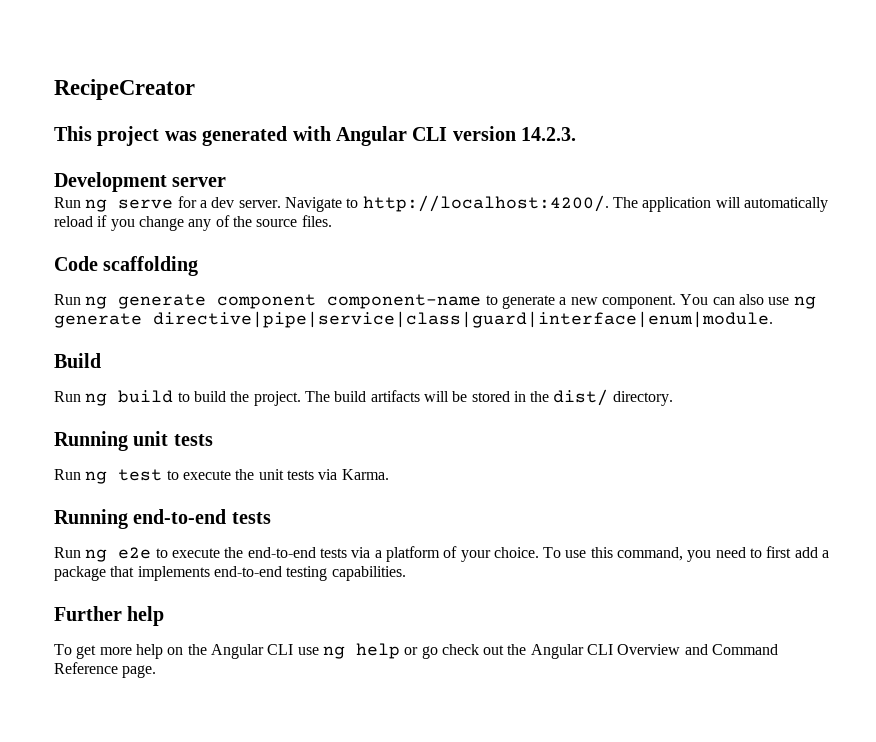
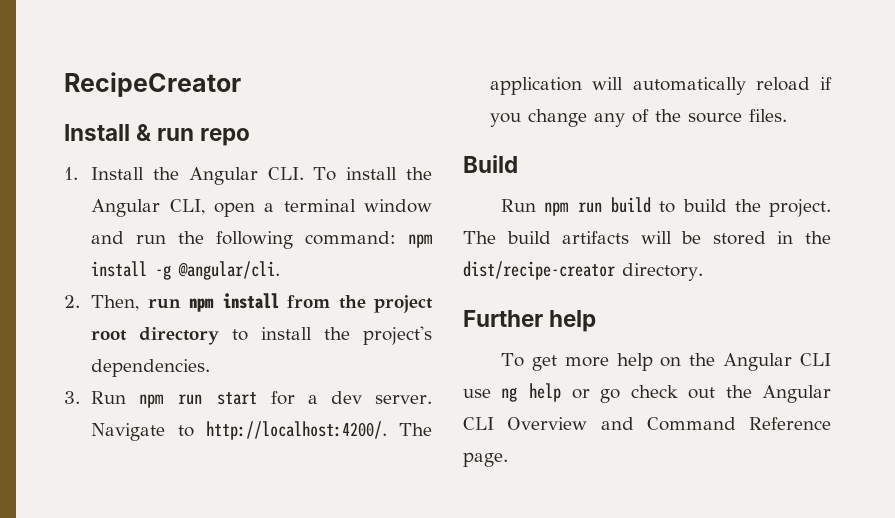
[54,126,577,146] [54,172,227,192] [54,197,174,212] This project was generated with Angular CLI version 14.2.3. // Development server // Run ng serve -> [64,124,251,146] [64,167,433,185] [91,199,432,217] [91,231,433,249] [91,261,281,280] [64,293,433,313] [91,326,433,345] [91,359,211,377] [64,391,258,408] Install & run repo // 1. Install the Angular CLI. To install the Angular CLI, open a terminal window and run the following command: npm install -g @angular/cli. // 2. Then, run npm install from the project root directory to install the project's dependencies. // 3. Run npm run start
[54,256,199,276] [54,294,816,309] [54,311,773,328] // Code scaffolding // Run ng generate component component-name to generate a new component. You can also use ng generate directive|pipe|service|class|guard|interface|enum|module. -> (788, 115) none
[85,393,108,406] ng -> [544,202,602,216] npm run
[553,389,609,406] dist/ -> [463,261,615,280] dist/recipe-creator
[54,431,213,451] [54,469,389,484] [54,509,271,529] [54,546,830,562] [54,566,406,581] // Running unit tests // Run ng test to execute the unit tests via Karma. // Running end-to-end tests // Run ng e2e to execute the end-to-end tests via a platform of your choice. To use this command, you need to first add a package that implements end-to-end testing capabilities. -> (703, 272) none

